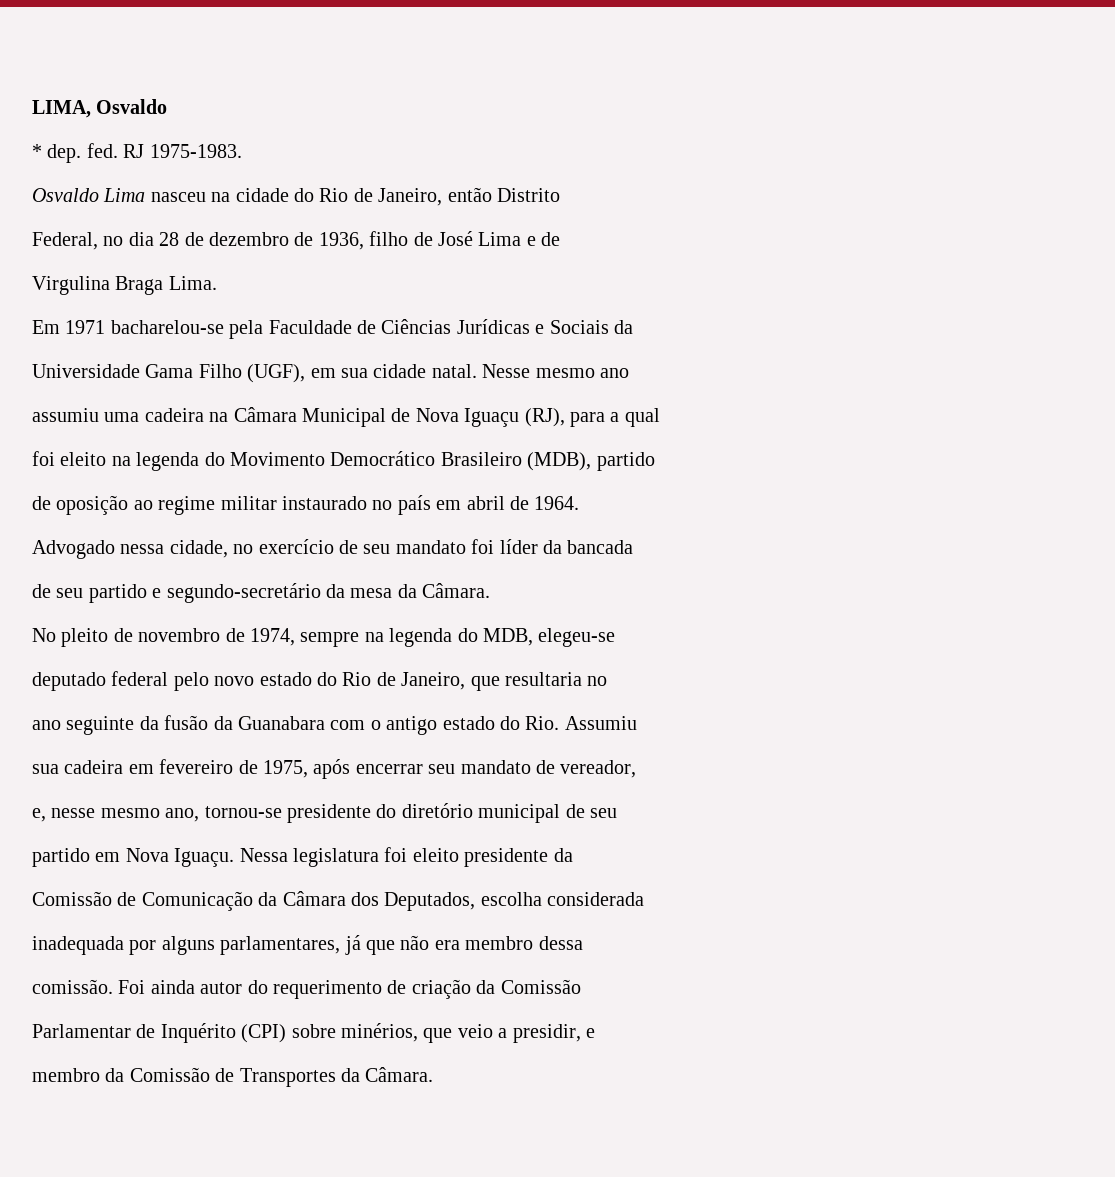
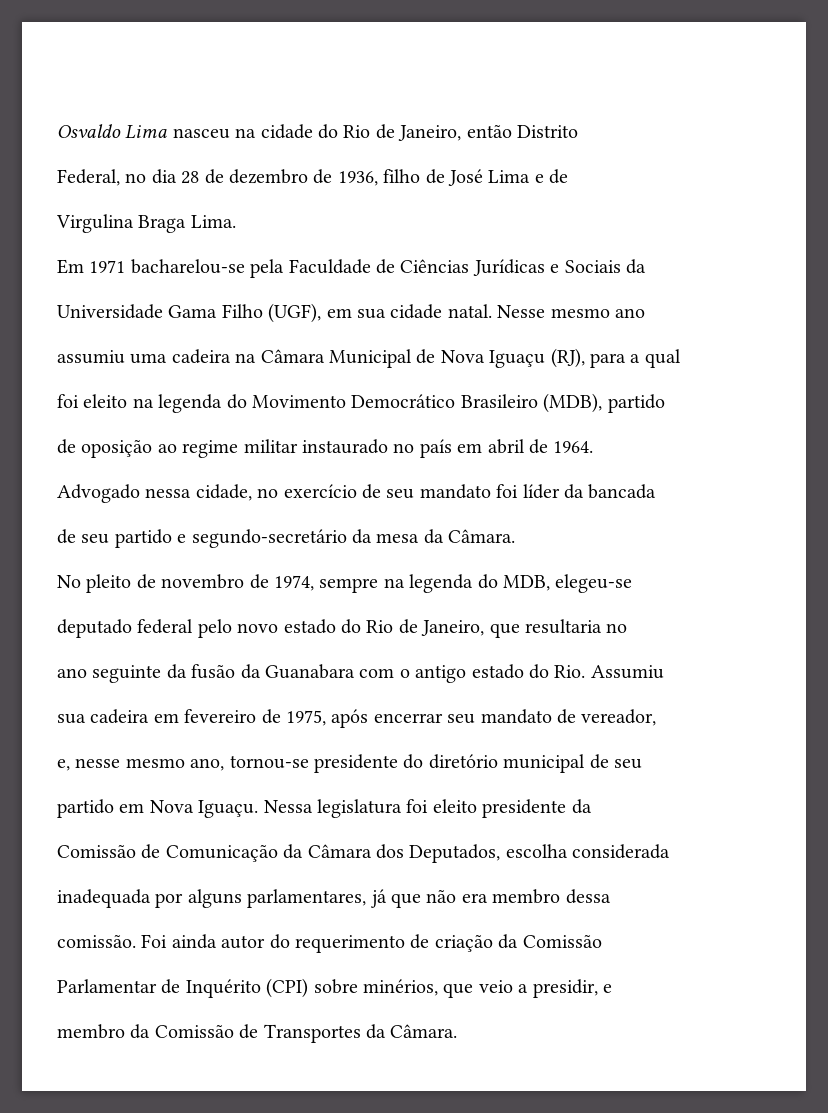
[32,99,168,118] [32,143,242,163] LIMA, Osvaldo // * dep. fed. RJ 1975-1983. // -> (57, 131) none

